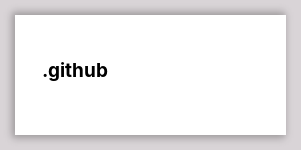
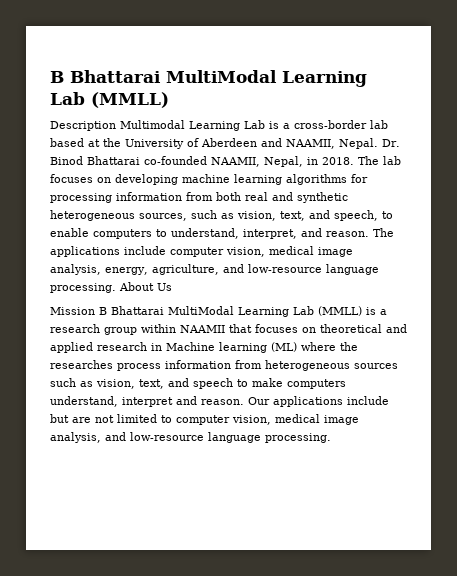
[42,62,108,82] .github -> [50,70,367,87] [50,92,169,108] [50,120,388,131] [50,138,400,149] [50,156,401,167] [50,174,368,185] [50,192,348,203] [50,210,393,221] [50,228,394,239] [50,246,353,257] [50,264,379,275] [50,282,172,293] [50,306,387,317] [50,324,407,335] [50,342,358,353] [50,360,398,371] [50,378,346,389] [50,396,389,407] [50,414,359,425] [50,432,331,443] B Bhattarai MultiModal Learning Lab (MMLL) // Description Multimodal Learning Lab is a cross-border lab based at the University of Aberdeen and NAAMII, Nepal. Dr. Binod Bhattarai co-founded NAAMII, Nepal, in 2018. The lab focuses on developing machine learning algorithms for processing information from both real and synthetic heterogeneous sources, such as vision, text, and speech, to enable computers to understand, interpret, and reason. The applications include computer vision, medical image analysis, energy, agriculture, and low-resource language processing. About Us // Mission B Bhattarai MultiModal Learning Lab (MMLL) is a research group within NAAMII that focuses on theoretical and applied research in Machine learning (ML) where the researches process information from heterogeneous sources such as vision, text, and speech to make computers understand, interpret and reason. Our applications include but are not limited to computer vision, medical image analysis, and low-resource language processing.

